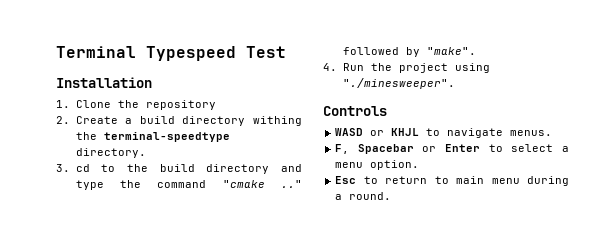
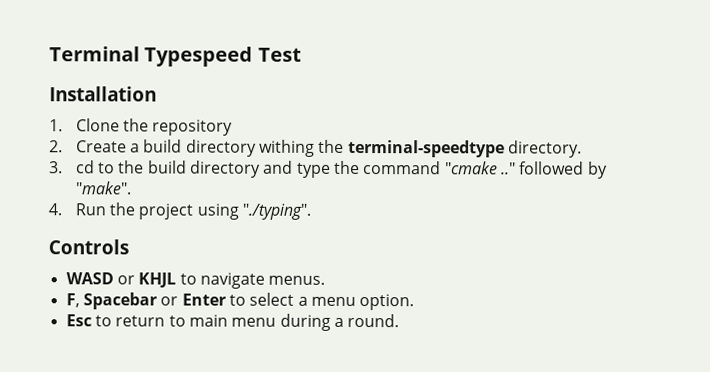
[342,78,455,89] "./minesweeper". -> [242,203,312,220] "./typing".

